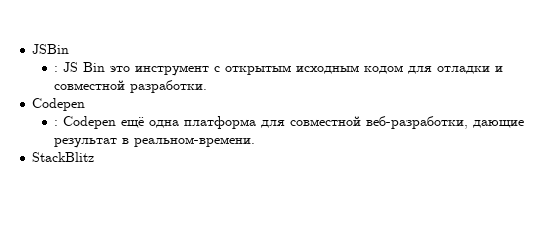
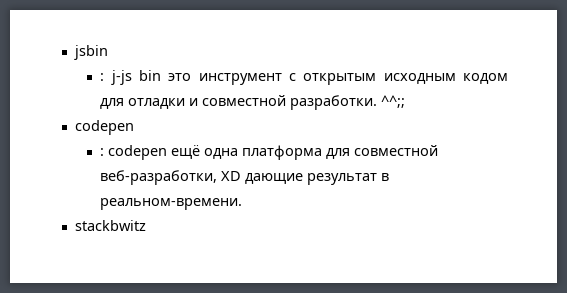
[32,44,70,54] [54,62,106,72] JSBin // : JS Bin -> [73,45,108,60] [100,70,161,85] jsbin // : j-js bin
[32,98,86,111] [54,116,117,129] // Codepen // : Codepen -> [381,95,406,108] [74,120,134,135] [100,145,168,160] ^^;; // codepen // : codepen
(469, 122) none -> [221,171,242,181] XD
[32,152,95,162] StackBlitz -> [74,220,146,231] stackbwitz

